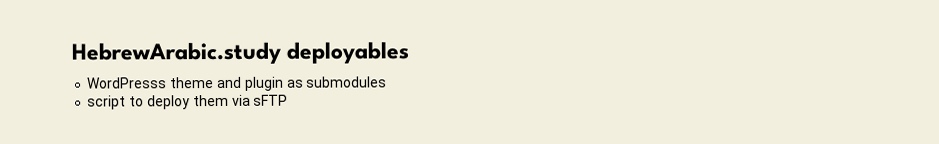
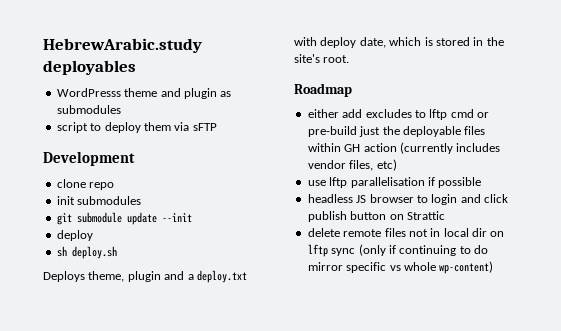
(289, 100) none -> [43,151,135,166] [56,179,115,190] [56,196,142,205] [56,212,192,225] [56,230,93,241] [56,246,117,259] [43,270,247,283] [294,37,504,48] [294,54,350,63] [294,83,352,97] [307,109,489,120] [307,126,486,137] [307,142,501,154] [307,159,397,171] [307,177,482,188] [307,194,508,205] [307,211,445,222] [307,228,505,237] [307,244,488,257] [307,261,494,274] // Development // clone repo // init submodules // git submodule update --init // deploy // sh deploy.sh // Deploys theme, plugin and a deploy.txt with deploy date, which is stored in the site's root. // Roadmap // either add excludes to lftp cmd or pre-build just the deployable files within GH action (currently includes vendor files, etc) // use lftp parallelisation if possible // headless JS browser to login and click publish button on Strattic // delete remote files not in local dir on lftp sync (only if continuing to do mirror specific vs whole wp-content)

